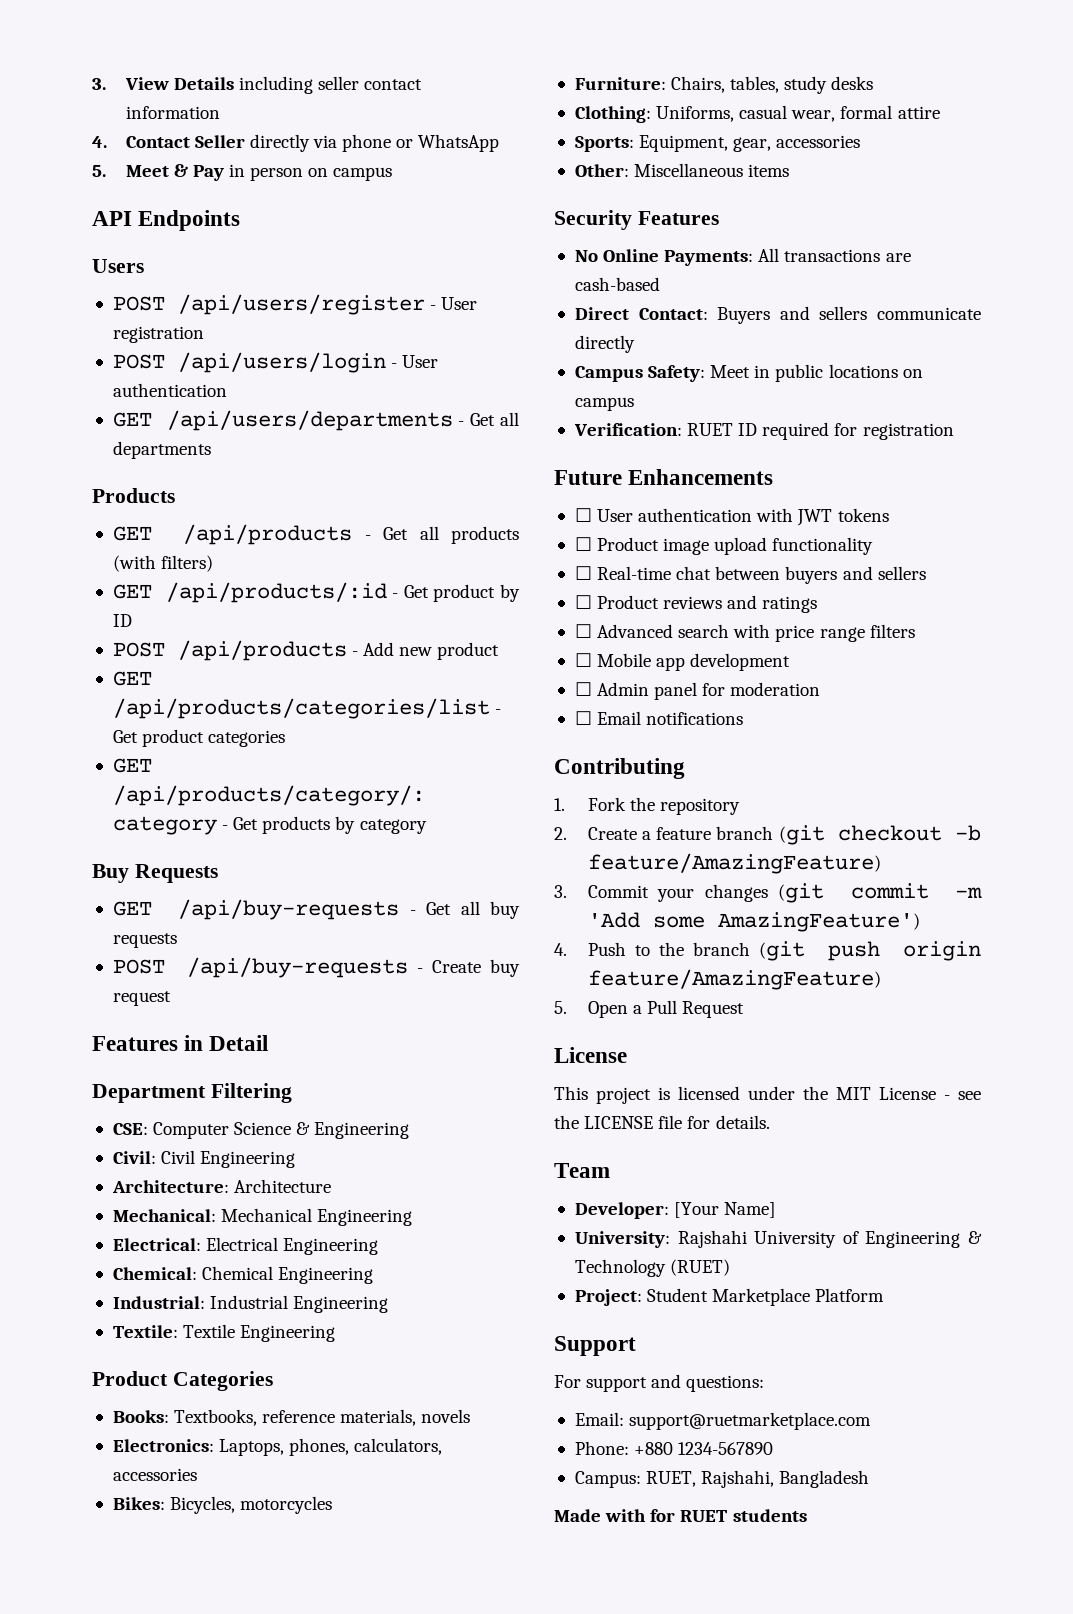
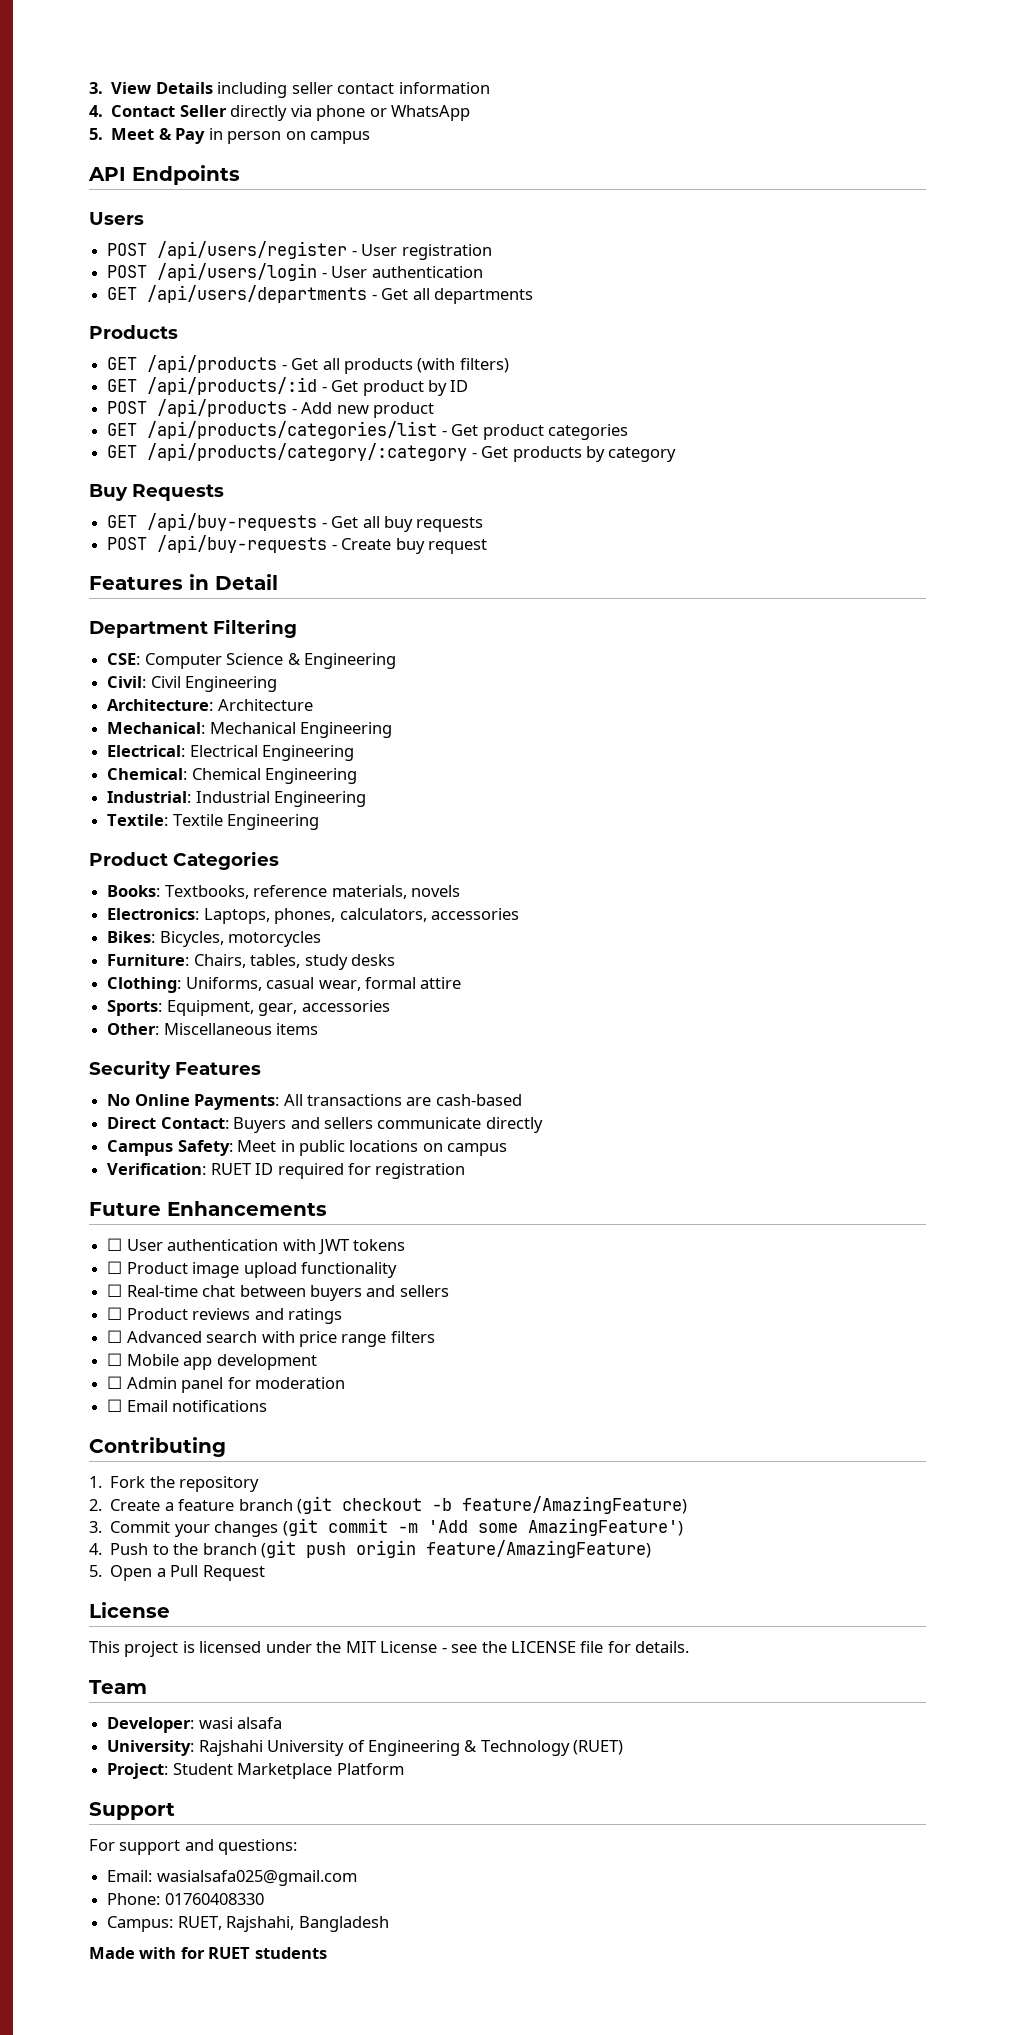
[674,1202,777,1218] [Your Name] -> [198,1717,283,1729] wasi alsafa
[629,1412,872,1430] support@ruetmarketplace.com -> [156,1870,357,1886] wasialsafa025@gmail.com
[634,1442,774,1455] +880 1234-567890 -> [164,1893,264,1905] 01760408330

